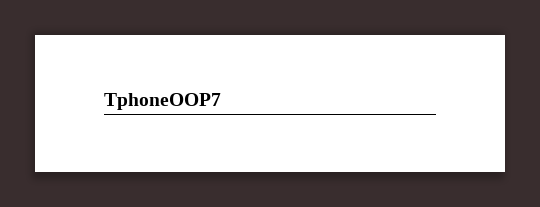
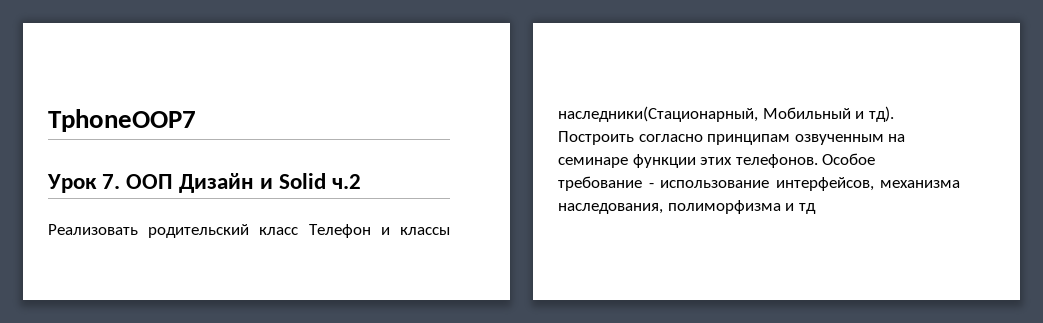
(221, 101) none -> [47,173,362,193] [48,224,450,238] [558,106,894,122] [558,131,906,145] [558,153,876,168] [558,176,960,191] [558,200,816,214] // Урок 7. ООП Дизайн и Solid ч.2 // Реализовать родительский класс Телефон и классы наследники(Стационарный, Мобильный и тд). Построить согласно принципам озвученным на семинаре функции этих телефонов. Особое требование - использование интерфейсов, механизма наследования, полиморфизма и тд

